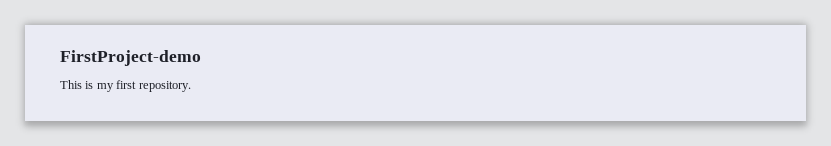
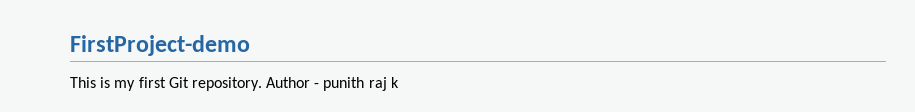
[138,81,191,92] repository. -> [168,77,399,91] Git repository. Author - punith raj k

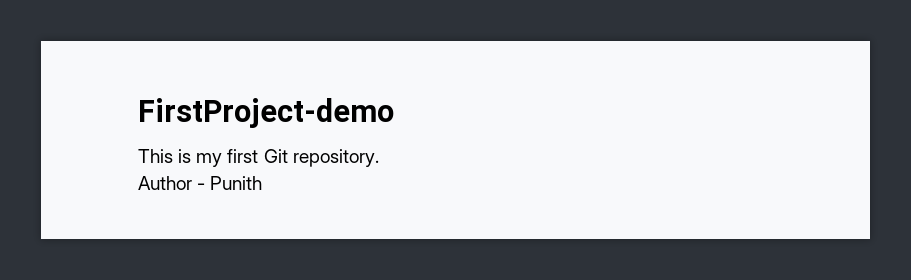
(262, 84) none -> (379, 158) //
[323,77,399,91] punith raj k -> [210,176,263,190] Punith

